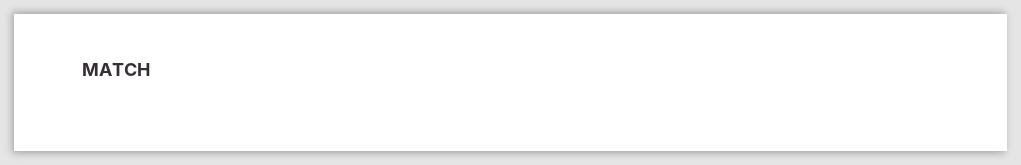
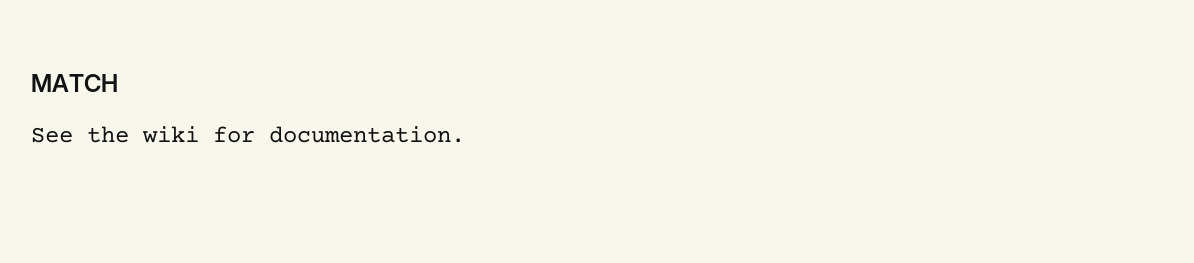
(150, 69) none -> [31,126,465,143] // See the wiki for documentation.

